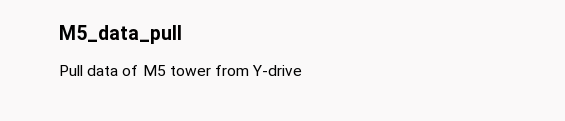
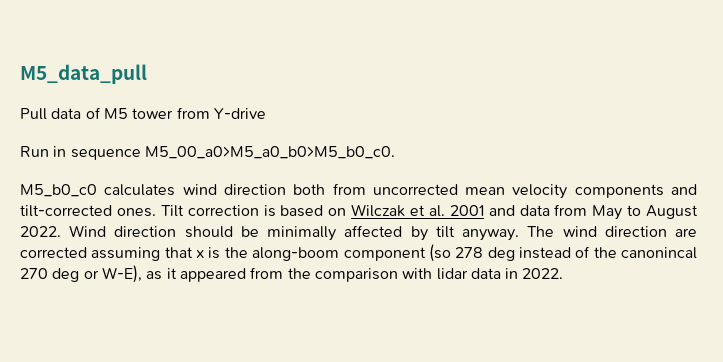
(303, 70) none -> [20,146,395,160] [20,183,697,199] [20,204,698,220] [20,225,698,241] [20,244,697,262] [20,265,564,283] // Run in sequence M5_00_a0>M5_a0_b0>M5_b0_c0. // M5_b0_c0 calculates wind direction both from uncorrected mean velocity components and tilt-corrected ones. Tilt correction is based on Wilczak et al. 2001 and data from May to August 2022. Wind direction should be minimally affected by tilt anyway. The wind direction are corrected assuming that x is the along-boom component (so 278 deg instead of the canonincal 270 deg or W-E), as it appeared from the comparison with lidar data in 2022.

